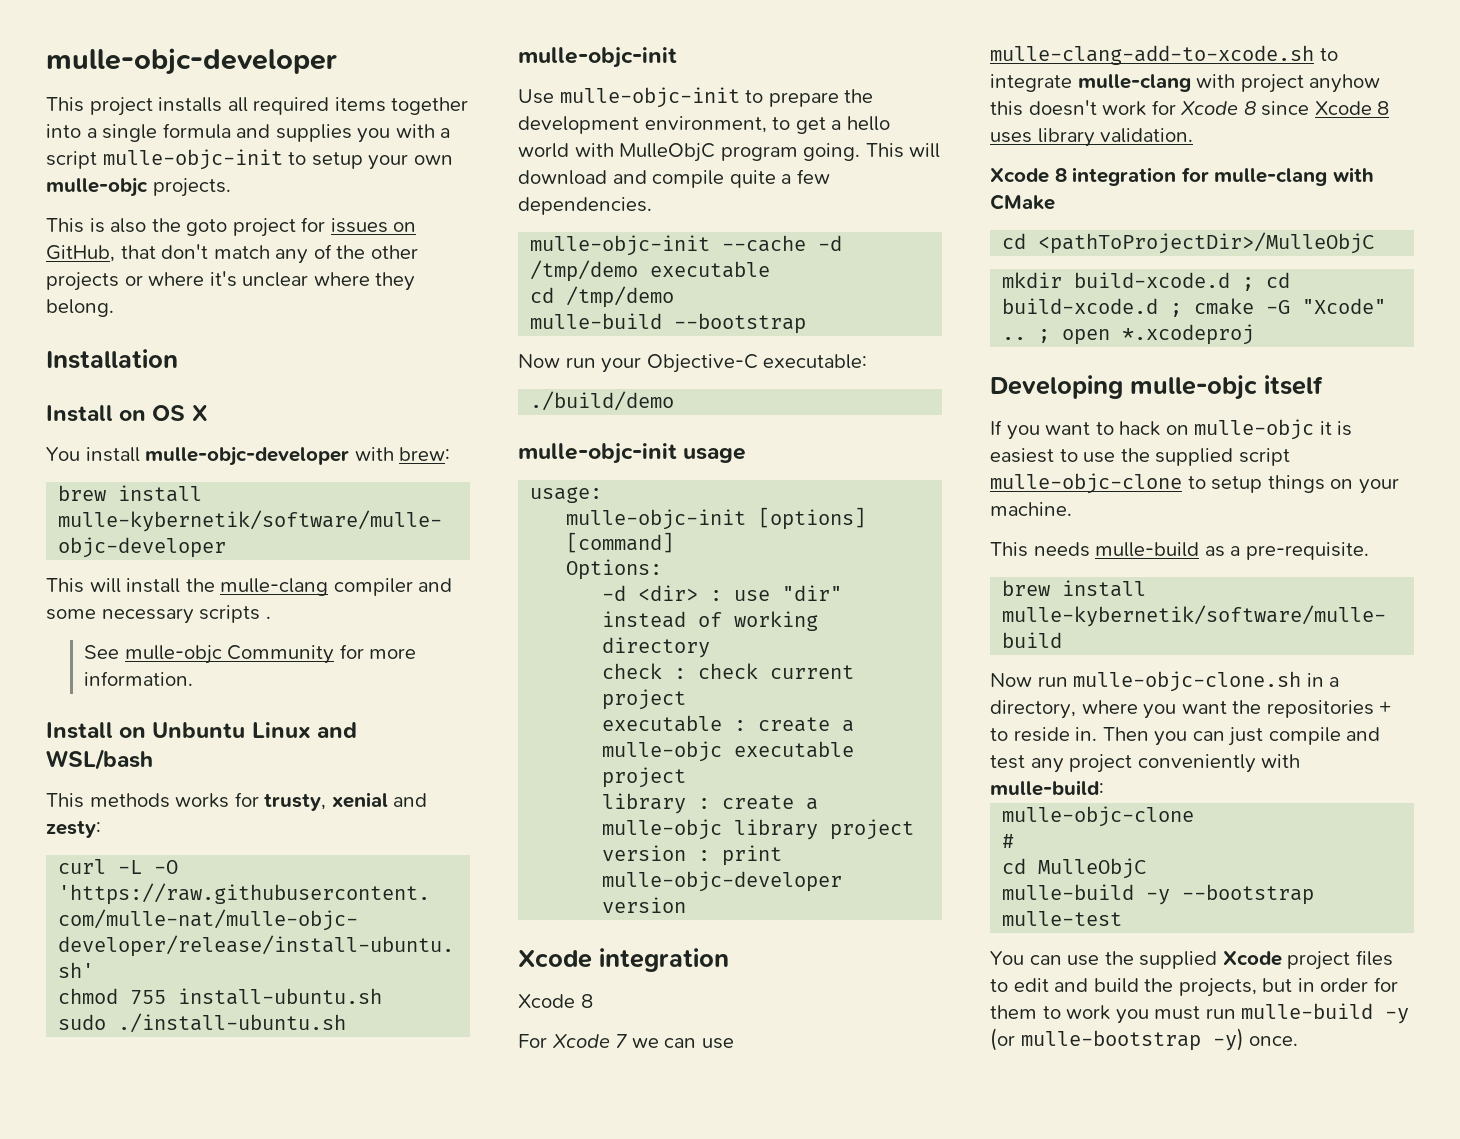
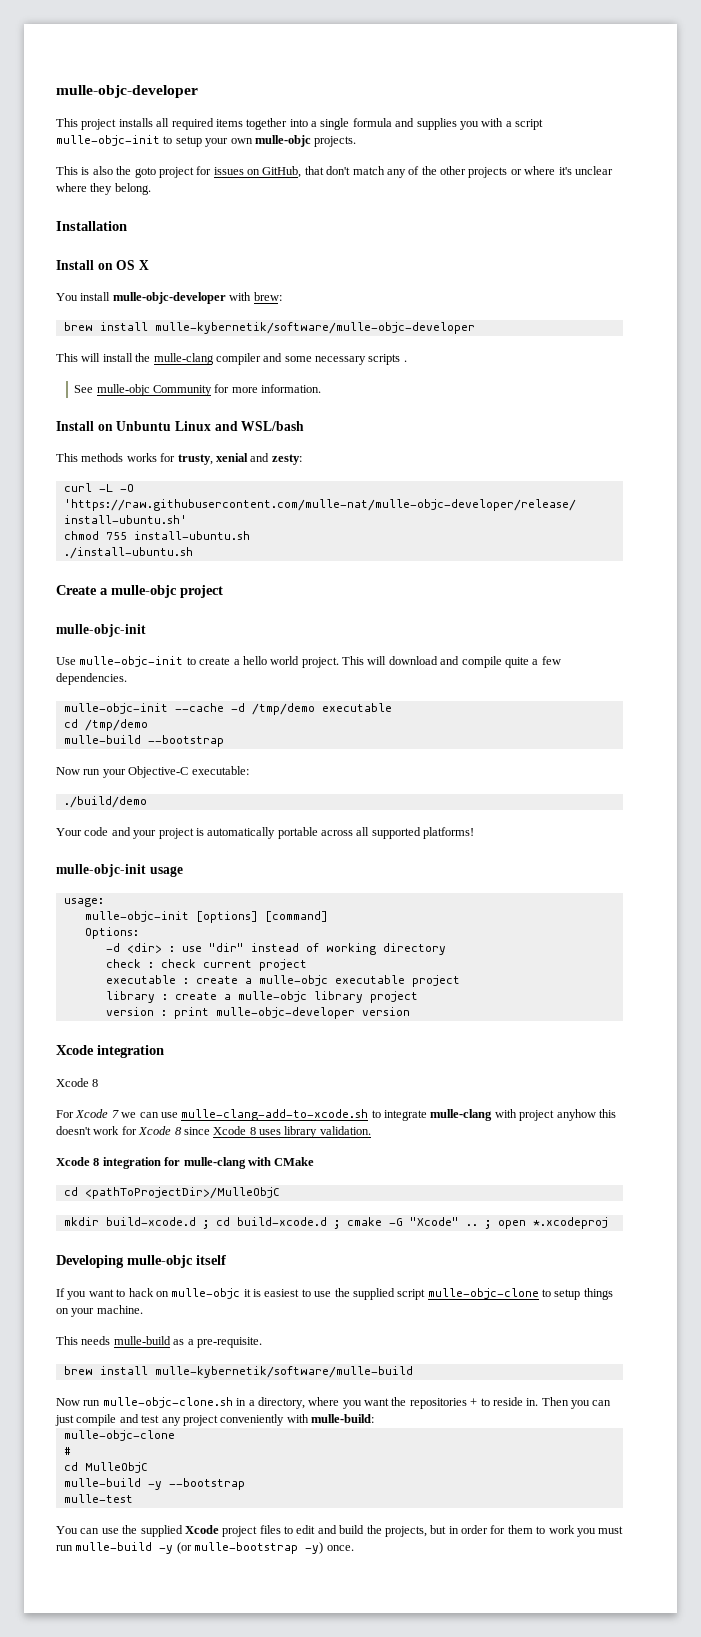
[58,1014,107,1030] sudo -> (250, 535) none
(347, 1023) none -> [56,585,223,598] // Create a mulle-objc project
[768,89,874,107] [518,116,890,134] [518,143,861,162] prepare the development environment, to get a hello world with MulleObjC program going. -> [199,656,339,668] create a hello world project.
(675, 401) none -> [56,827,475,839] // Your code and your project is automatically portable across all supported platforms!

